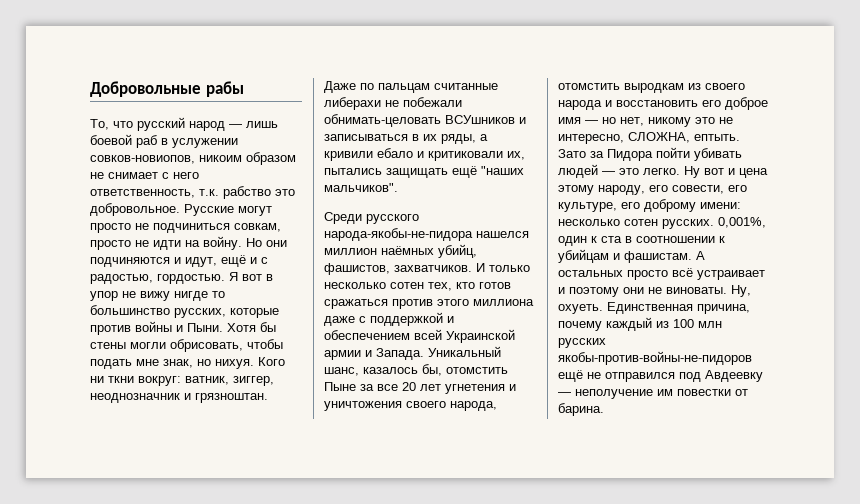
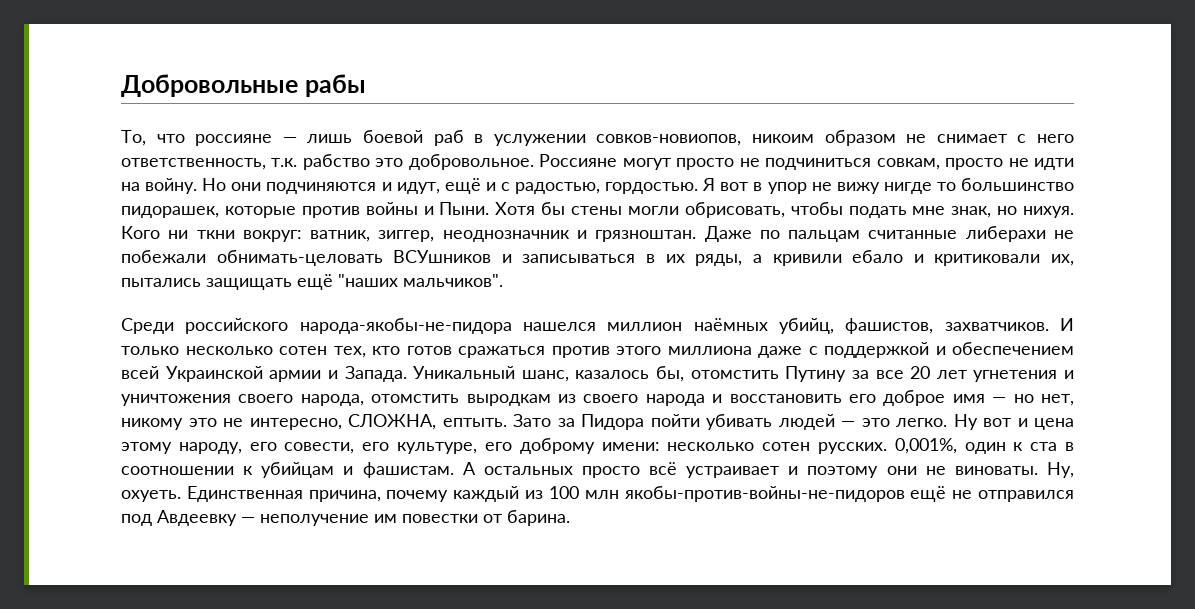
[137,117,225,131] русский народ -> [195,134,273,146] россияне
[184,204,234,216] Русские -> [539,154,618,167] Россияне
[174,308,226,318] русских, -> [121,206,219,218] пидорашек,
[366,214,419,224] русского -> [185,318,289,334] российского
[324,382,356,391] Пыне -> [785,366,847,382] Путину
[558,338,606,348] русских -> (619, 494) none

